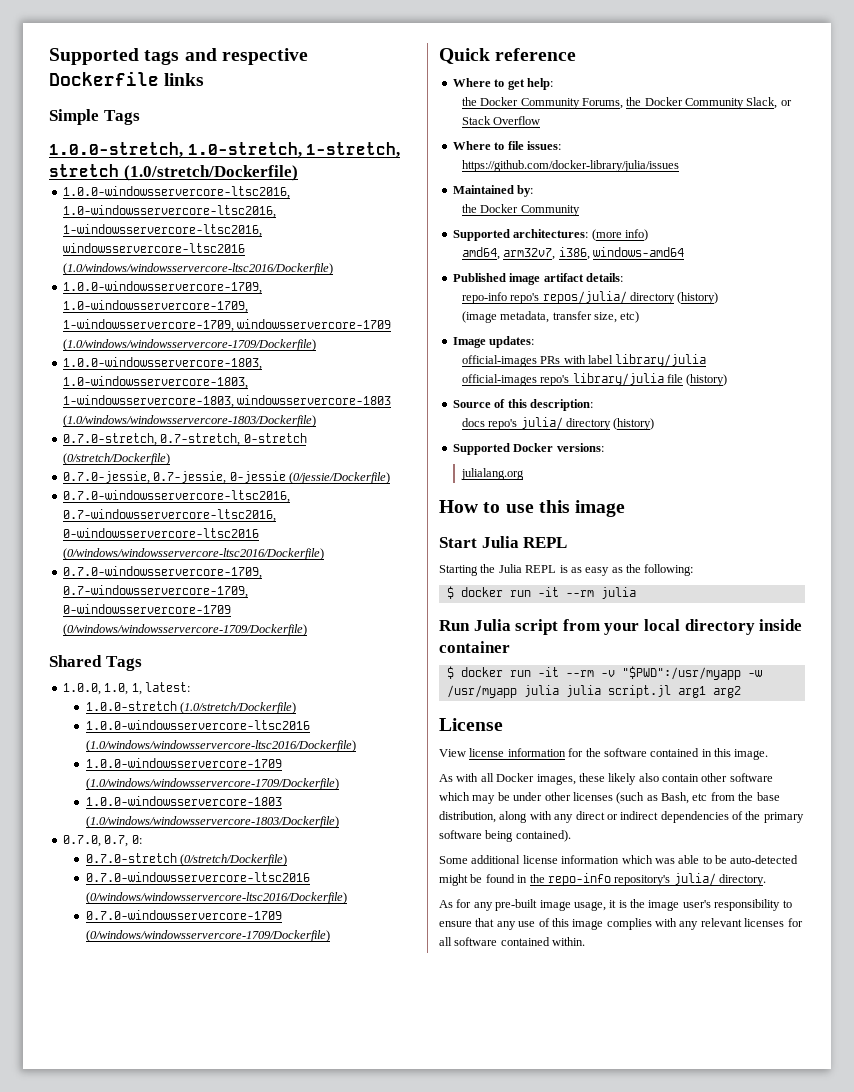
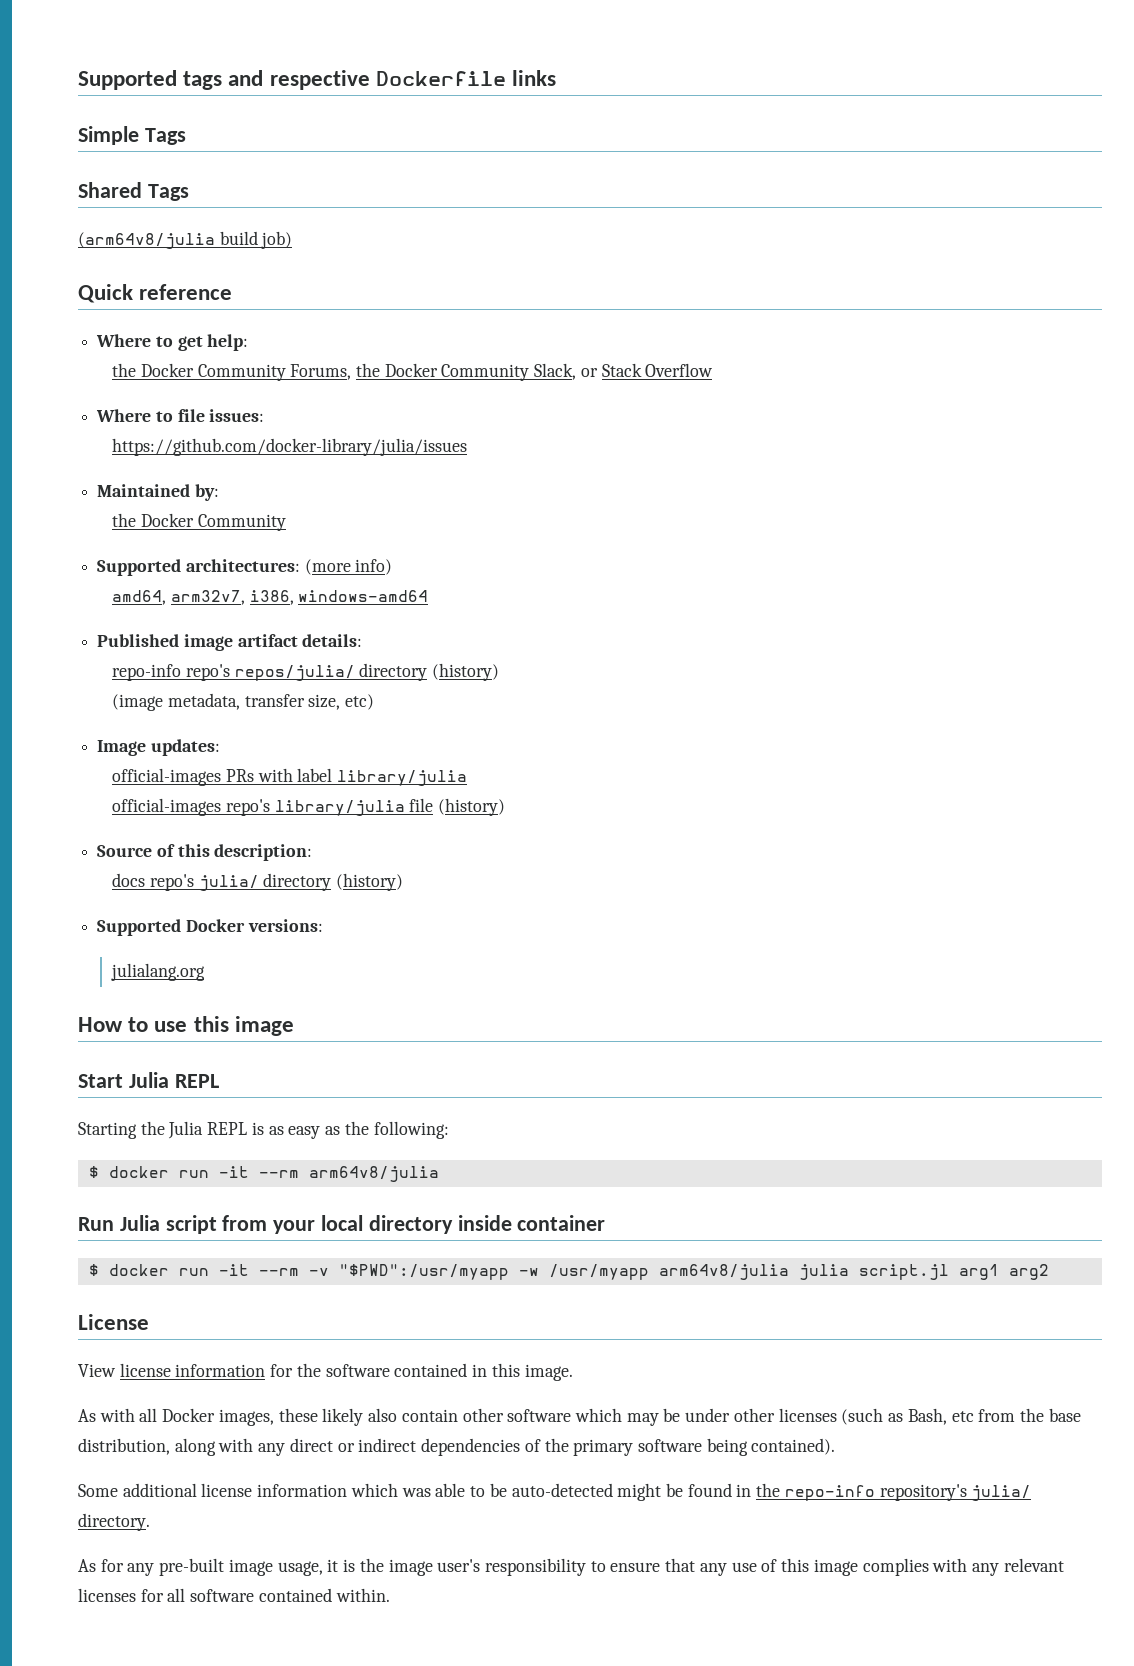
[49,142,401,158] [49,164,298,181] [62,186,290,199] [62,205,276,218] [62,224,262,237] [62,243,245,253] [62,263,333,275] [62,281,262,294] [62,300,248,313] [62,319,392,332] [62,339,316,351] [62,357,262,370] [62,376,248,389] [62,395,392,408] [62,415,316,427] [62,433,307,446] [62,453,170,465] [62,471,390,484] [62,490,290,503] [62,509,276,522] [62,528,259,538] [62,548,324,560] [62,566,262,579] [62,585,248,598] [62,604,231,614] [62,624,307,636] [49,655,142,671] [62,682,190,695] [85,701,296,714] [85,720,310,730] [85,740,356,752] [85,758,282,768] [85,778,339,790] [85,796,282,806] [85,816,339,828] [62,835,142,847] [85,853,287,866] [85,872,310,882] [85,892,347,904] [85,910,282,920] [85,930,330,942] 1.0.0-stretch, 1.0-stretch, 1-stretch, stretch (1.0/stretch/Dockerfile) // 1.0.0-windowsservercore-ltsc2016, 1.0-windowsservercore-ltsc2016, 1-windowsservercore-ltsc2016, windowsservercore-ltsc2016 (1.0/windows/windowsservercore-ltsc2016/Dockerfile) // 1.0.0-windowsservercore-1709, 1.0-windowsservercore-1709, 1-windowsservercore-1709, windowsservercore-1709 (1.0/windows/windowsservercore-1709/Dockerfile) // 1.0.0-windowsservercore-1803, 1.0-windowsservercore-1803, 1-windowsservercore-1803, windowsservercore-1803 (1.0/windows/windowsservercore-1803/Dockerfile) // 0.7.0-stretch, 0.7-stretch, 0-stretch (0/stretch/Dockerfile) // 0.7.0-jessie, 0.7-jessie, 0-jessie (0/jessie/Dockerfile) // 0.7.0-windowsservercore-ltsc2016, 0.7-windowsservercore-ltsc2016, 0-windowsservercore-ltsc2016 (0/windows/windowsservercore-ltsc2016/Dockerfile) // 0.7.0-windowsservercore-1709, 0.7-windowsservercore-1709, 0-windowsservercore-1709 (0/windows/windowsservercore-1709/Dockerfile) // Shared Tags // 1.0.0, 1.0, 1, latest: // 1.0.0-stretch (1.0/stretch/Dockerfile) // 1.0.0-windowsservercore-ltsc2016 (1.0/windows/windowsservercore-ltsc2016/Dockerfile) // 1.0.0-windowsservercore-1709 (1.0/windows/windowsservercore-1709/Dockerfile) // 1.0.0-windowsservercore-1803 (1.0/windows/windowsservercore-1803/Dockerfile) // 0.7.0, 0.7, 0: // 0.7.0-stretch (0/stretch/Dockerfile) // 0.7.0-windowsservercore-ltsc2016 (0/windows/windowsservercore-ltsc2016/Dockerfile) // 0.7.0-windowsservercore-1709 (0/windows/windowsservercore-1709/Dockerfile) -> [78,182,189,201] [78,231,293,249] Shared Tags // (arm64v8/julia build job)
[600,587,636,599] julia -> [308,1166,439,1182] arm64v8/julia
[523,685,559,697] julia -> [658,1264,789,1280] arm64v8/julia

